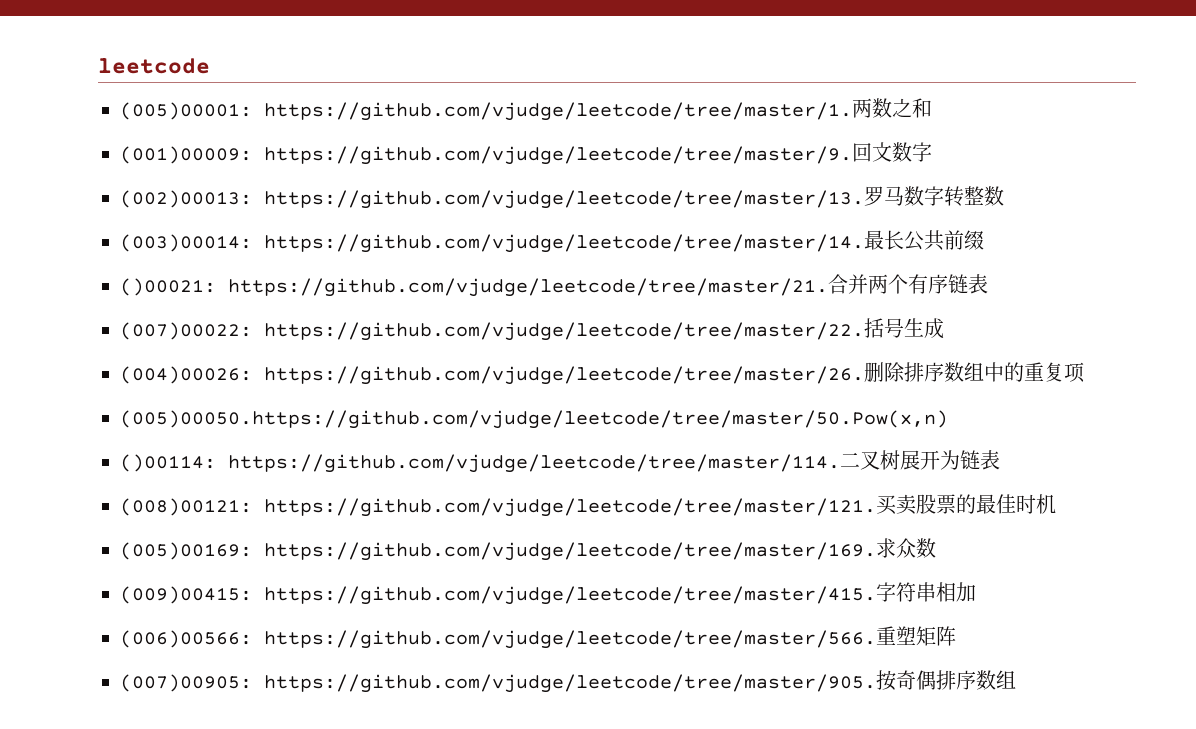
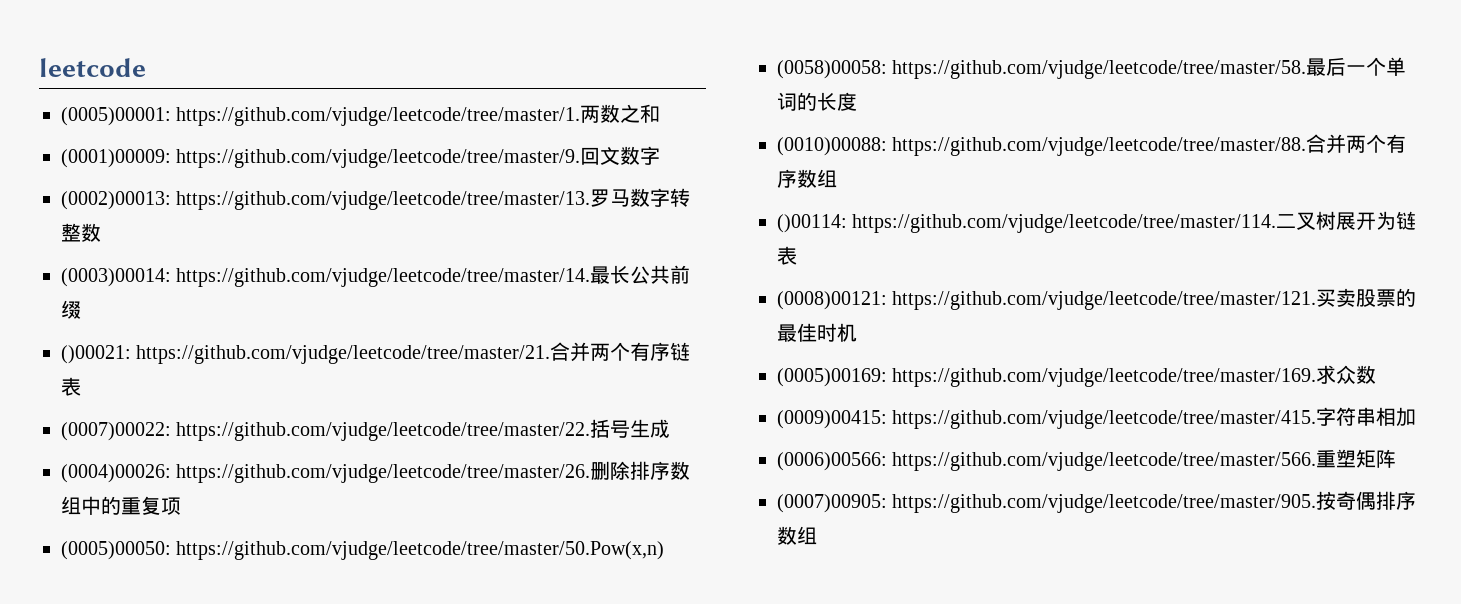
[120,102,252,120] (005)00001: -> [61,107,171,126] (0005)00001:
[120,146,252,164] (001)00009: -> [61,149,171,168] (0001)00009:
[120,190,252,208] (002)00013: -> [61,191,171,210] (0002)00013:
[120,234,252,252] (003)00014: -> [61,268,171,287] (0003)00014:
[120,322,252,340] (007)00022: -> [61,422,171,441] (0007)00022:
[120,366,252,384] (004)00026: -> [61,464,171,483] (0004)00026:
[120,410,948,429] (005)00050.https://github.com/vjudge/leetcode/tree/master/50.Pow(x,n) -> [61,541,665,560] [777,57,1407,79] [777,92,857,111] [777,134,1407,156] [777,169,837,188] (0005)00050: https://github.com/vjudge/leetcode/tree/master/50.Pow(x,n) // (0058)00058: https://github.com/vjudge/leetcode/tree/master/58.最后一个单词的长度 // (0010)00088: https://github.com/vjudge/leetcode/tree/master/88.合并两个有序数组
[120,498,252,516] (008)00121: -> [777,291,887,310] (0008)00121:
[120,542,252,560] (005)00169: -> [777,368,887,387] (0005)00169:
[120,586,252,604] (009)00415: -> [777,410,887,429] (0009)00415:
[120,630,252,648] (006)00566: -> [777,452,887,471] (0006)00566:
[120,674,252,692] (007)00905: -> [777,494,887,513] (0007)00905:

